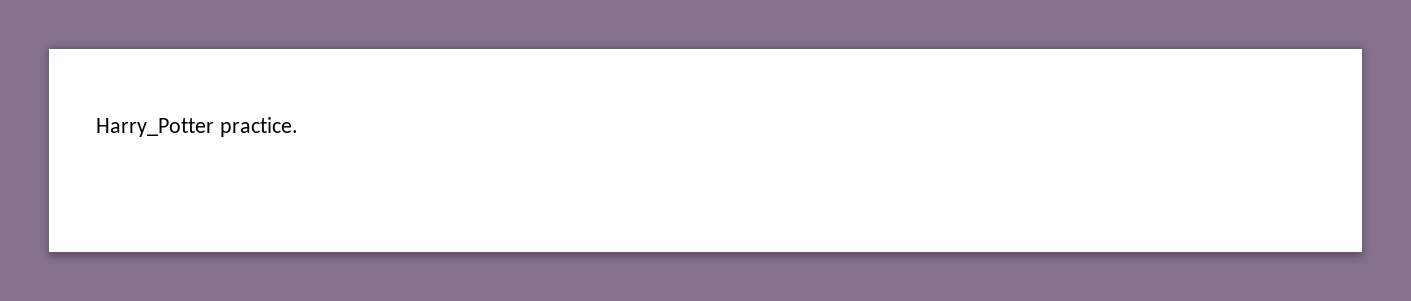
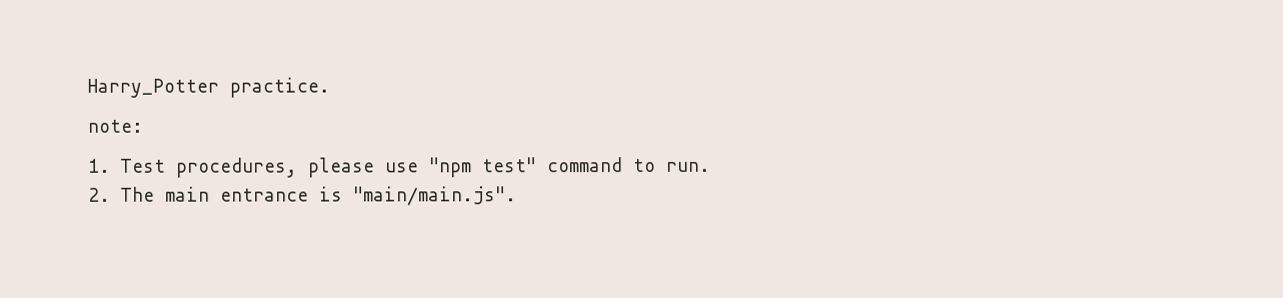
(298, 127) none -> [87,119,143,133] [88,157,711,178] [88,186,517,206] // note: // 1. Test procedures, please use "npm test" command to run. // 2. The main entrance is "main/main.js".

